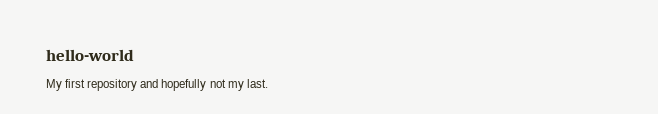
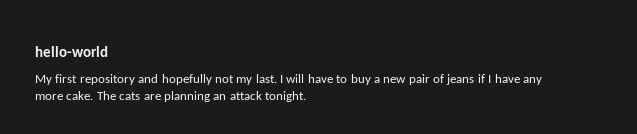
(268, 83) none -> [280,74,542,85] [35,91,306,102] I will have to buy a new pair of jeans if I have any more cake. The cats are planning an attack tonight.

